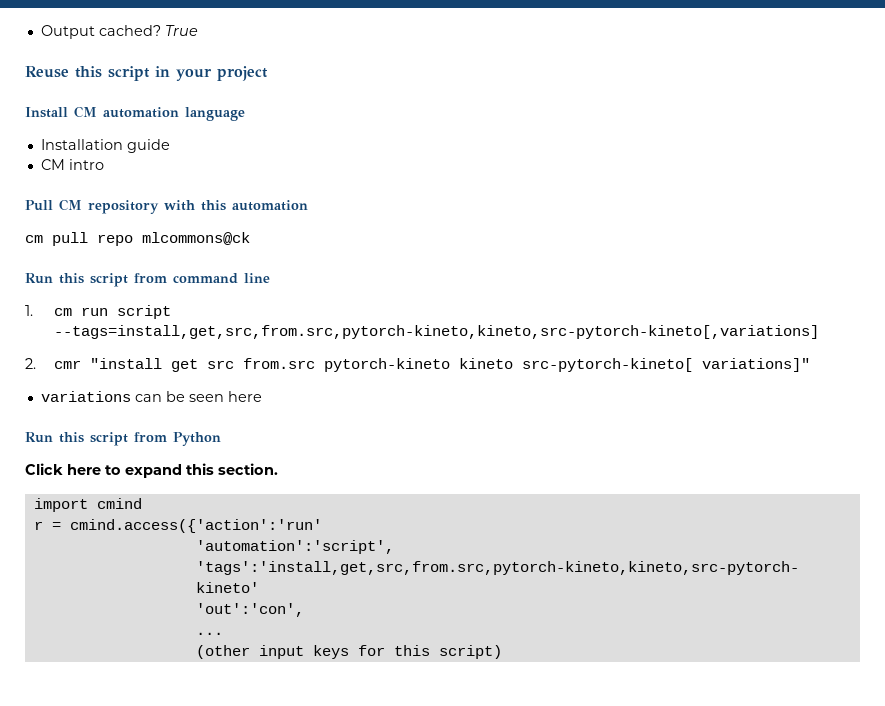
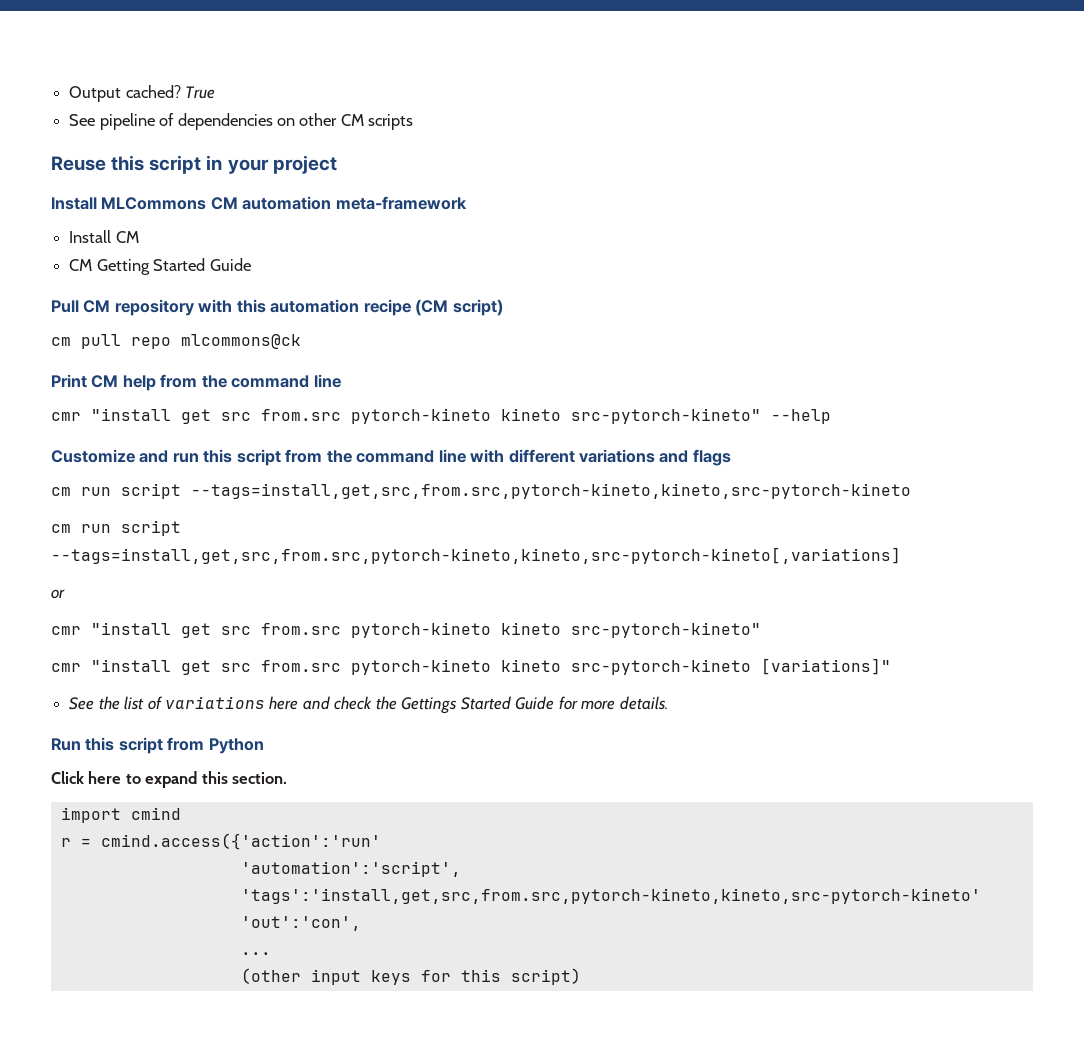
(198, 30) none -> [69,113,414,130] // See pipeline of dependencies on other CM scripts
(68, 112) none -> [101,197,207,210] MLCommons
[185,107,245,121] [40,139,170,153] [40,159,104,170] language // Installation guide // CM intro -> [335,196,467,210] [69,230,139,243] [69,258,251,275] meta-framework // Install CM // CM Getting Started Guide
(308, 205) none -> [363,299,503,316] recipe (CM script)
[25,273,270,287] [25,305,171,319] [53,325,819,339] [25,358,810,372] [40,391,262,402] Run this script from command line // 1. cm run script --tags=install,get,src,from.src,pytorch-kineto,kineto,src-pytorch-kineto[,variations] // 2. cmr "install get src from.src pytorch-kineto kineto src-pytorch-kineto[ variations]" // variations can be seen here -> [51,374,341,391] [51,408,831,424] [51,449,731,466] [51,483,911,499] [51,520,181,536] [51,547,901,564] [51,589,65,599] [51,622,761,638] [51,658,891,675] [69,696,668,714] Print CM help from the command line // cmr "install get src from.src pytorch-kineto kineto src-pytorch-kineto" --help // Customize and run this script from the command line with different variations and flags // cm run script --tags=install,get,src,from.src,pytorch-kineto,kineto,src-pytorch-kineto // cm run script --tags=install,get,src,from.src,pytorch-kineto,kineto,src-pytorch-kineto[,variations] // or // cmr "install get src from.src pytorch-kineto kineto src-pytorch-kineto" // cmr "install get src from.src pytorch-kineto kineto src-pytorch-kineto [variations]" // See the list of variations here and check the Gettings Started Guide for more details.

